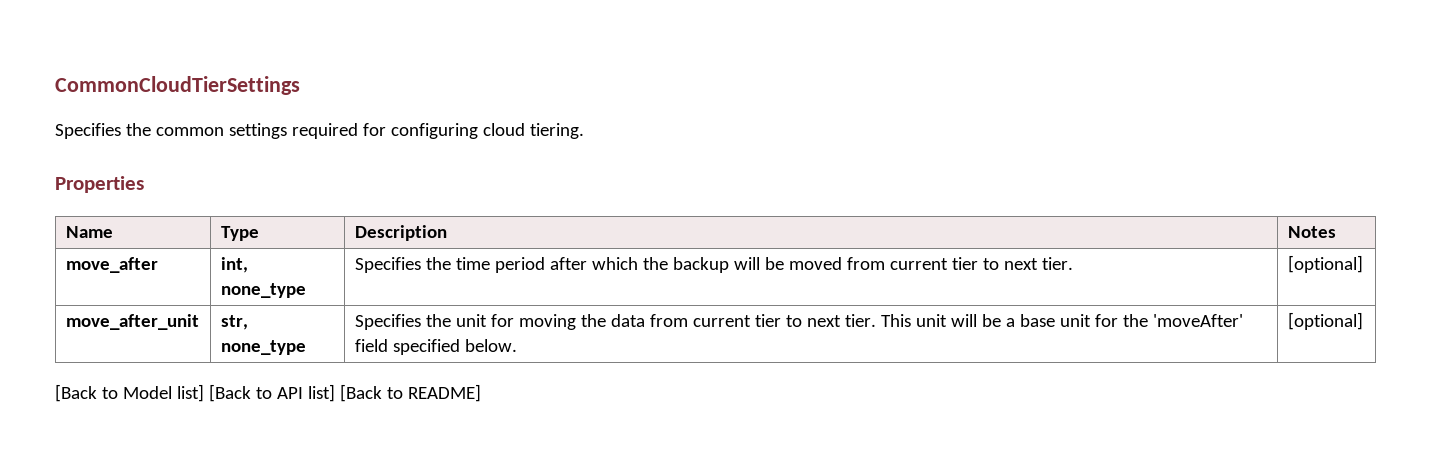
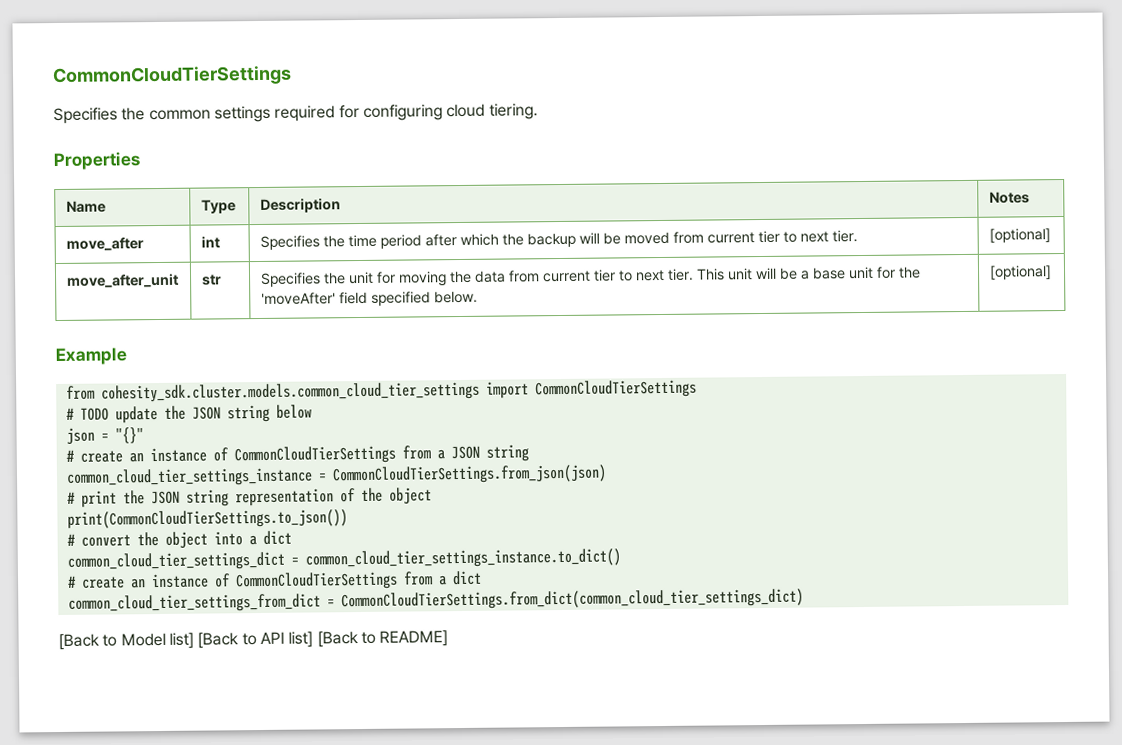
[220,257,248,273] [220,283,306,298] int, none_type -> [200,236,220,249] int
[220,315,248,330] [220,340,306,355] str, none_type -> [201,274,222,286] str
(1363, 321) none -> [55,347,127,366] [65,379,697,403] [65,404,312,424] [65,427,144,445] [65,444,529,465] [65,464,607,487] [66,487,432,508] [66,509,348,529] [66,530,292,549] [66,548,621,571] [66,570,482,591] [67,588,804,613] // Example // from cohesity_sdk.cluster.models.common_cloud_tier_settings import CommonCloudTierSettings // # TODO update the JSON string below // json = "{}" // # create an instance of CommonCloudTierSettings from a JSON string // common_cloud_tier_settings_instance = CommonCloudTierSettings.from_json(json) // # print the JSON string representation of the object // print(CommonCloudTierSettings.to_json()) // # convert the object into a dict // common_cloud_tier_settings_dict = common_cloud_tier_settings_instance.to_dict() // # create an instance of CommonCloudTierSettings from a dict // common_cloud_tier_settings_from_dict = CommonCloudTierSettings.from_dict(common_cloud_tier_settings_dict)

